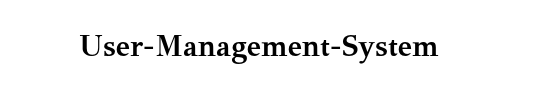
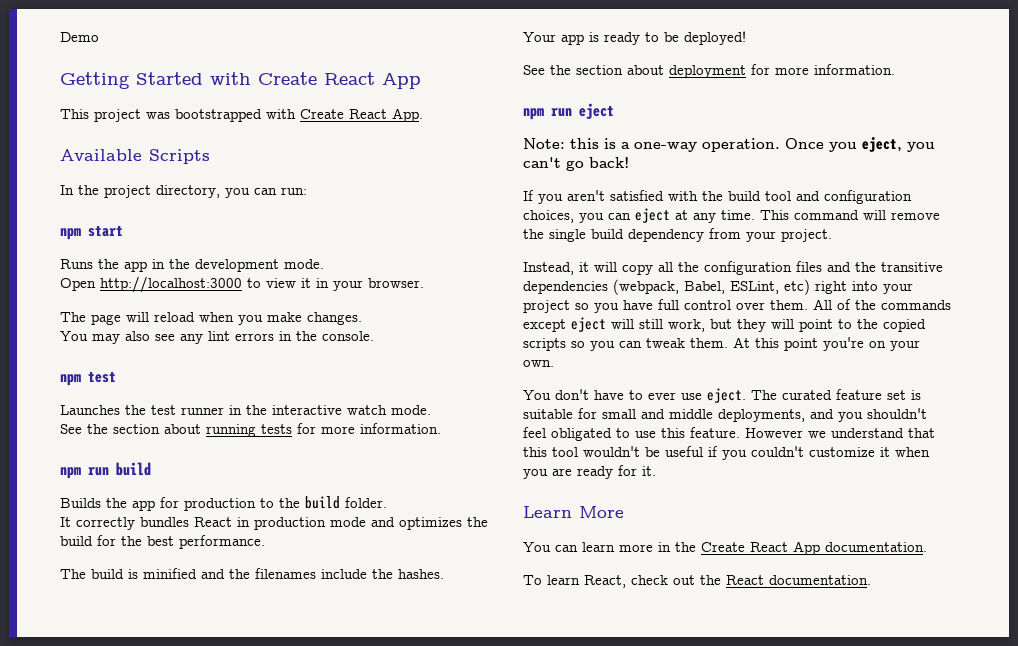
[79,34,439,64] User-Management-System -> [60,32,99,42] [60,72,421,89] [60,108,423,122] [60,149,210,164] [60,185,307,198] [60,226,123,240] [60,259,324,272] [60,276,424,293] [60,312,362,325] [60,331,374,344] [60,372,116,386] [60,405,431,415] [60,423,441,437] [60,462,151,479] [60,496,387,511] [60,517,488,530] [60,535,265,549] [60,568,444,579] [523,31,746,45] [523,64,895,78] [523,103,614,120] [523,137,935,152] [523,157,629,171] [523,190,912,204] [523,208,940,223] [523,228,832,242] [523,261,943,275] [523,279,913,295] [523,299,951,313] [523,317,926,332] [523,337,920,351] [523,360,554,367] [523,388,921,403] [523,408,927,422] [523,427,935,441] [523,446,930,460] [523,465,656,479] [523,506,624,518] [523,541,927,555] [523,575,871,588] Demo // Getting Started with Create React App // This project was bootstrapped with Create React App. // Available Scripts // In the project directory, you can run: // npm start // Runs the app in the development mode. // Open http://localhost:3000 to view it in your browser. // The page will reload when you make changes. // You may also see any lint errors in the console. // npm test // Launches the test runner in the interactive watch mode. // See the section about running tests for more information. // npm run build // Builds the app for production to the build folder. // It correctly bundles React in production mode and optimizes the build for the best performance. // The build is minified and the filenames include the hashes. // Your app is ready to be deployed! // See the section about deployment for more information. // npm run eject // Note: this is a one-way operation. Once you eject, you can't go back! // If you aren't satisfied with the build tool and configuration choices, you can eject at any time. This command will remove the single build dependency from your project. // Instead, it will copy all the configuration files and the transitive dependencies (webpack, Babel, ESLint, etc) right into your project so you have full control over them. All of the commands except eject will still work, but they will point to the copied scripts so you can tweak them. At this point you're on your own. // You don't have to ever use eject. The curated feature set is suitable for small and middle deployments, and you shouldn't feel obligated to use this feature. However we understand that this tool wouldn't be useful if you couldn't customize it when you are ready for it. // Learn More // You can learn more in the Create React App documentation. // To learn React, check out the React documentation.

